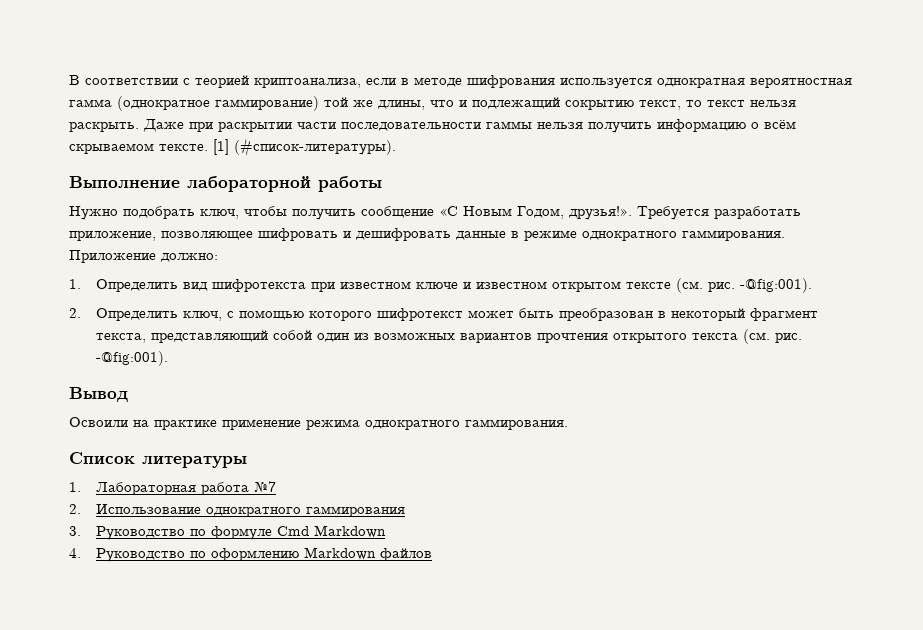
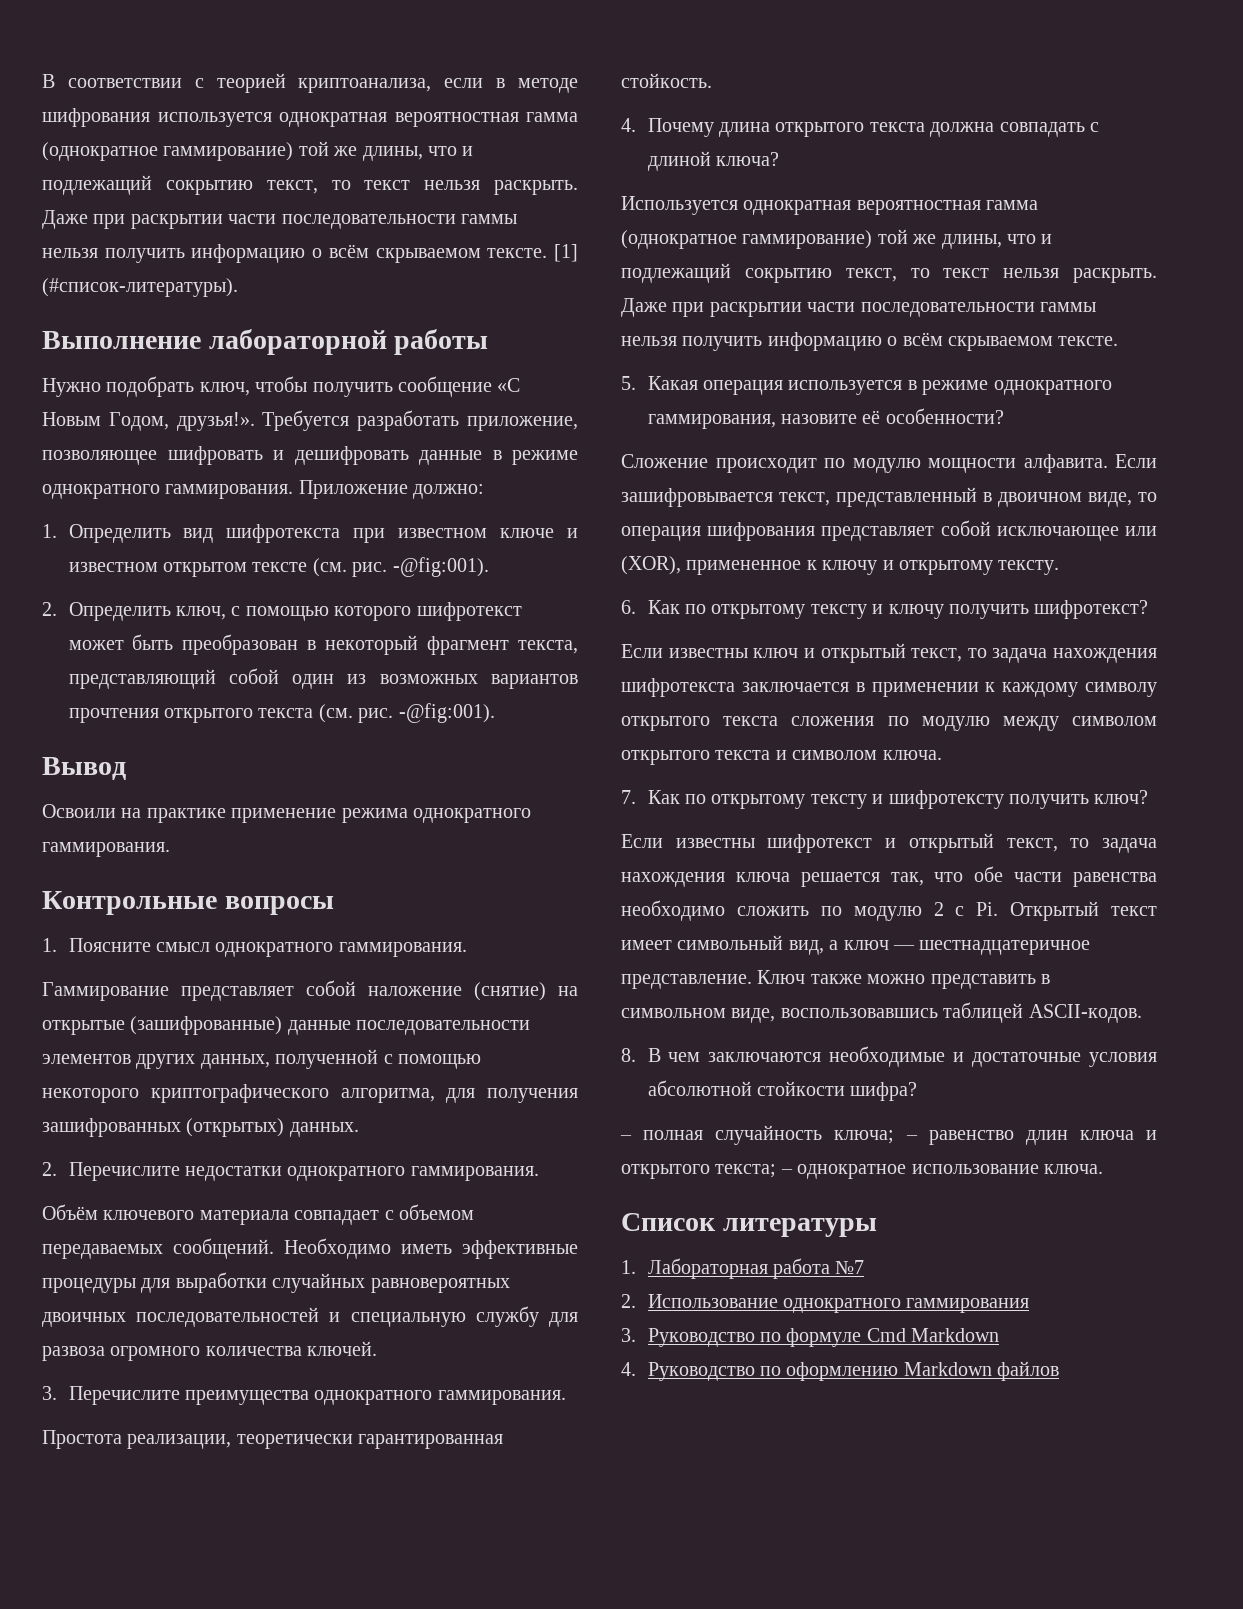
(568, 424) none -> [42,891,334,915] [42,938,467,957] [42,980,578,1001] [42,1016,531,1035] [42,1049,481,1069] [42,1084,578,1103] [42,1118,359,1137] [42,1162,539,1181] [42,1204,474,1225] [42,1238,578,1259] [42,1272,510,1293] [42,1306,578,1327] [42,1341,378,1361] [42,1386,566,1405] [42,1430,504,1449] [621,73,712,88] [621,118,1099,137] [647,151,779,171] [621,196,1039,215] [621,229,1053,249] [621,263,1157,283] [621,298,1096,317] [621,332,1119,351] [621,376,1112,395] [647,408,1004,429] [621,454,1157,473] [621,487,1157,507] [621,520,1157,541] [621,556,1060,575] [621,600,1149,619] [621,643,1157,663] [621,678,1157,697] [621,716,1157,731] [621,750,942,765] [621,790,1149,809] [621,833,1157,853] [621,866,1157,887] [621,900,1157,921] [621,935,1091,955] [621,970,1050,989] [621,1002,1142,1023] [621,1046,1157,1067] [647,1080,918,1101] [620,1125,1157,1145] [621,1164,1103,1179] // Контрольные вопросы // 1. Поясните смысл однократного гаммирования. // Гаммирование представляет собой наложение (снятие) на открытые (зашифрованные) данные последовательности элементов других данных, полученной с помощью некоторого криптографического алгоритма, для получения зашифрованных (открытых) данных. // 2. Перечислите недостатки однократного гаммирования. // Объём ключевого материала совпадает с объемом передаваемых сообщений. Необходимо иметь эффективные процедуры для выработки случайных равновероятных двоичных последовательностей и специальную службу для развоза огромного количества ключей. // 3. Перечислите преимущества однократного гаммирования. // Простота реализации, теоретически гарантированная стойкость. // 4. Почему длина открытого текста должна совпадать с длиной ключа? // Используется однократная вероятностная гамма (однократное гаммирование) той же длины, что и подлежащий сокрытию текст, то текст нельзя раскрыть. Даже при раскрытии части последовательности гаммы нельзя получить информацию о всём скрываемом тексте. // 5. Какая операция используется в режиме однократного гаммирования, назовите её особенности? // Сложение происходит по модулю мощности алфавита. Если зашифровывается текст, представленный в двоичном виде, то операция шифрования представляет собой исключающее или (XOR), примененное к ключу и открытому тексту. // 6. Как по открытому тексту и ключу получить шифротекст? // Если известны ключ и открытый текст, то задача нахождения шифротекста заключается в применении к каждому символу открытого текста сложения по модулю между символом открытого текста и символом ключа. // 7. Как по открытому тексту и шифротексту получить ключ? // Если известны шифротекст и открытый текст, то задача нахождения ключа решается так, что обе части равенства необходимо сложить по модулю 2 с Pi. Открытый текст имеет символьный вид, а ключ — шестнадцатеричное представление. Ключ также можно представить в символьном виде, воспользовавшись таблицей ASCII-кодов. // 8. В чем заключаются необходимые и достаточные условия абсолютной стойкости шифра? // – полная случайность ключа; – равенство длин ключа и открытого текста; – однократное использование ключа.

